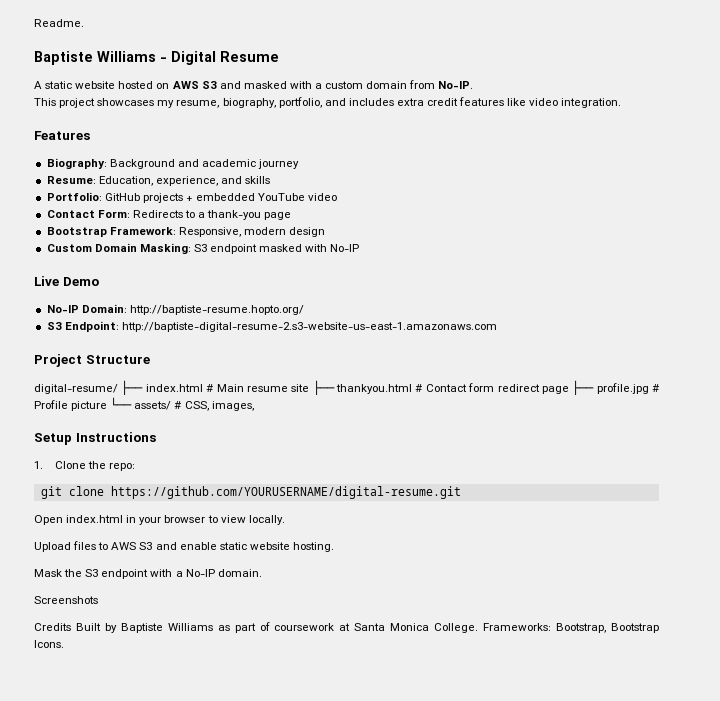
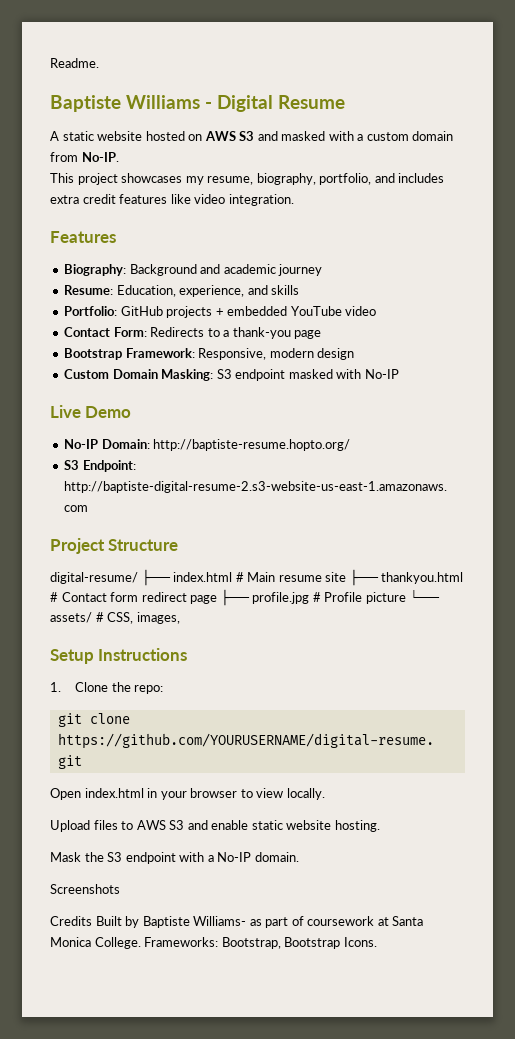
[167,623,213,631] Williams -> [193,916,247,926] Williams-

